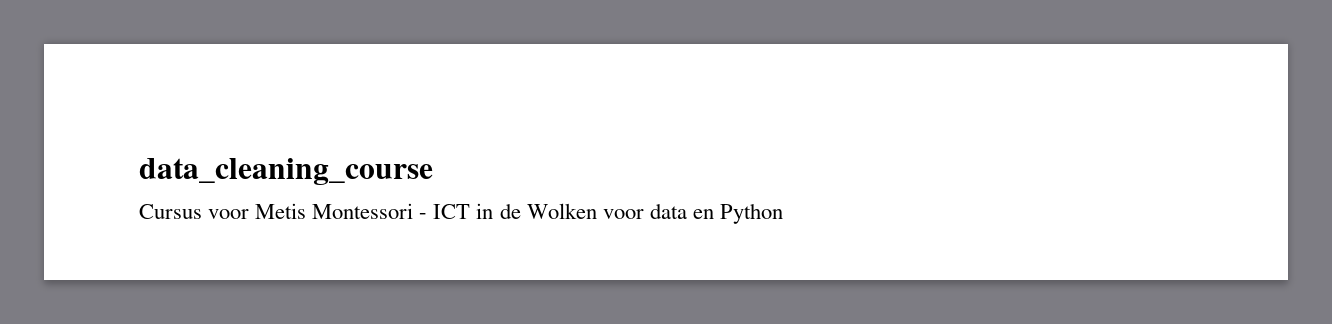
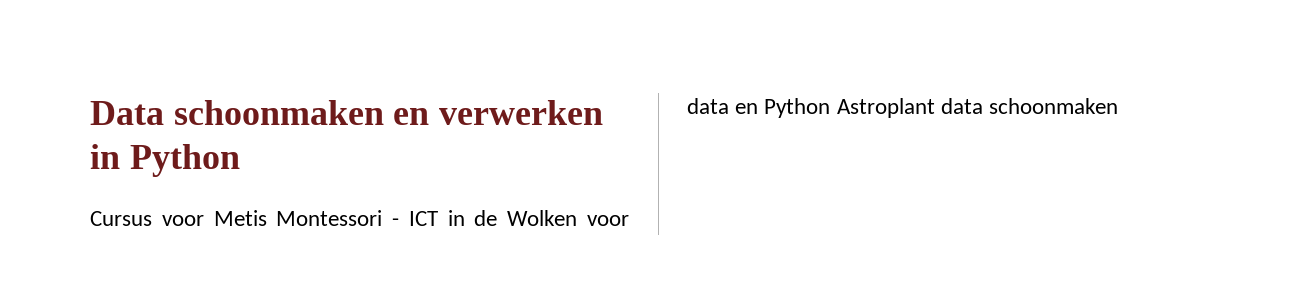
[139,158,433,186] data_cleaning_course -> [90,100,604,125] [90,144,240,177] Data schoonmaken en verwerken in Python
(783, 213) none -> [836,98,1119,118] Astroplant data schoonmaken

